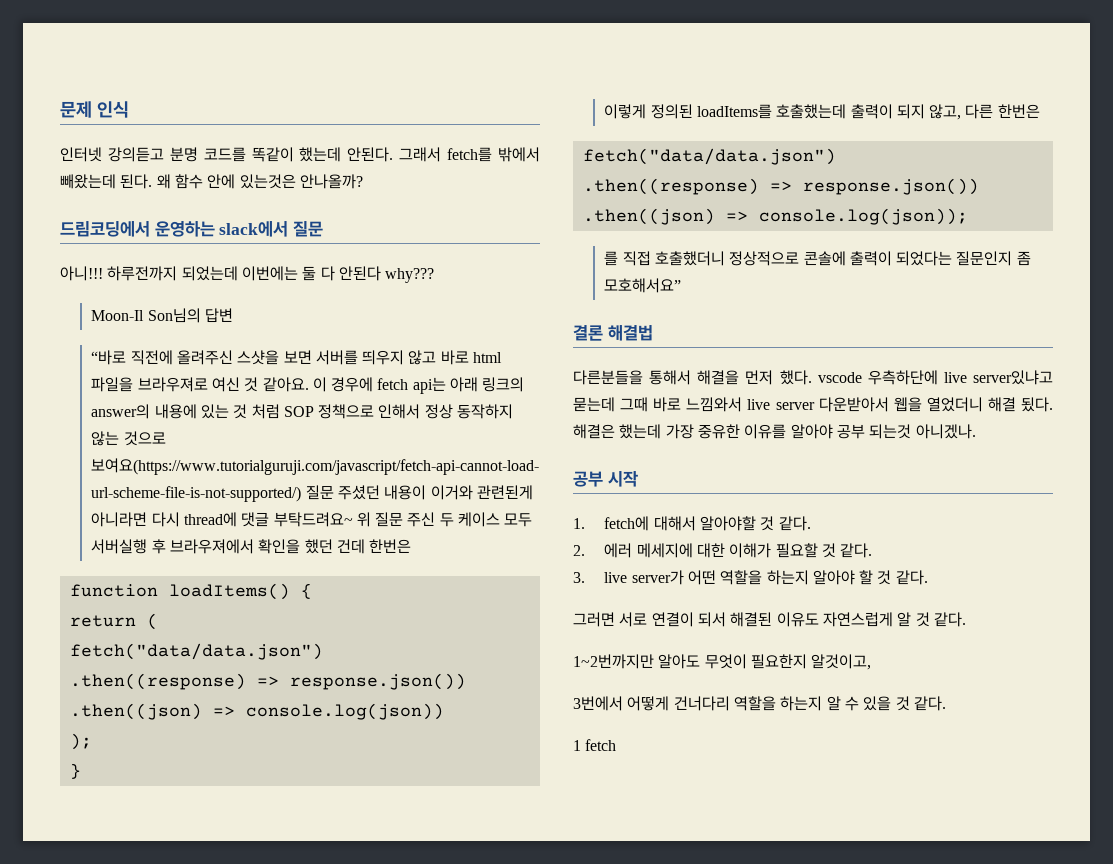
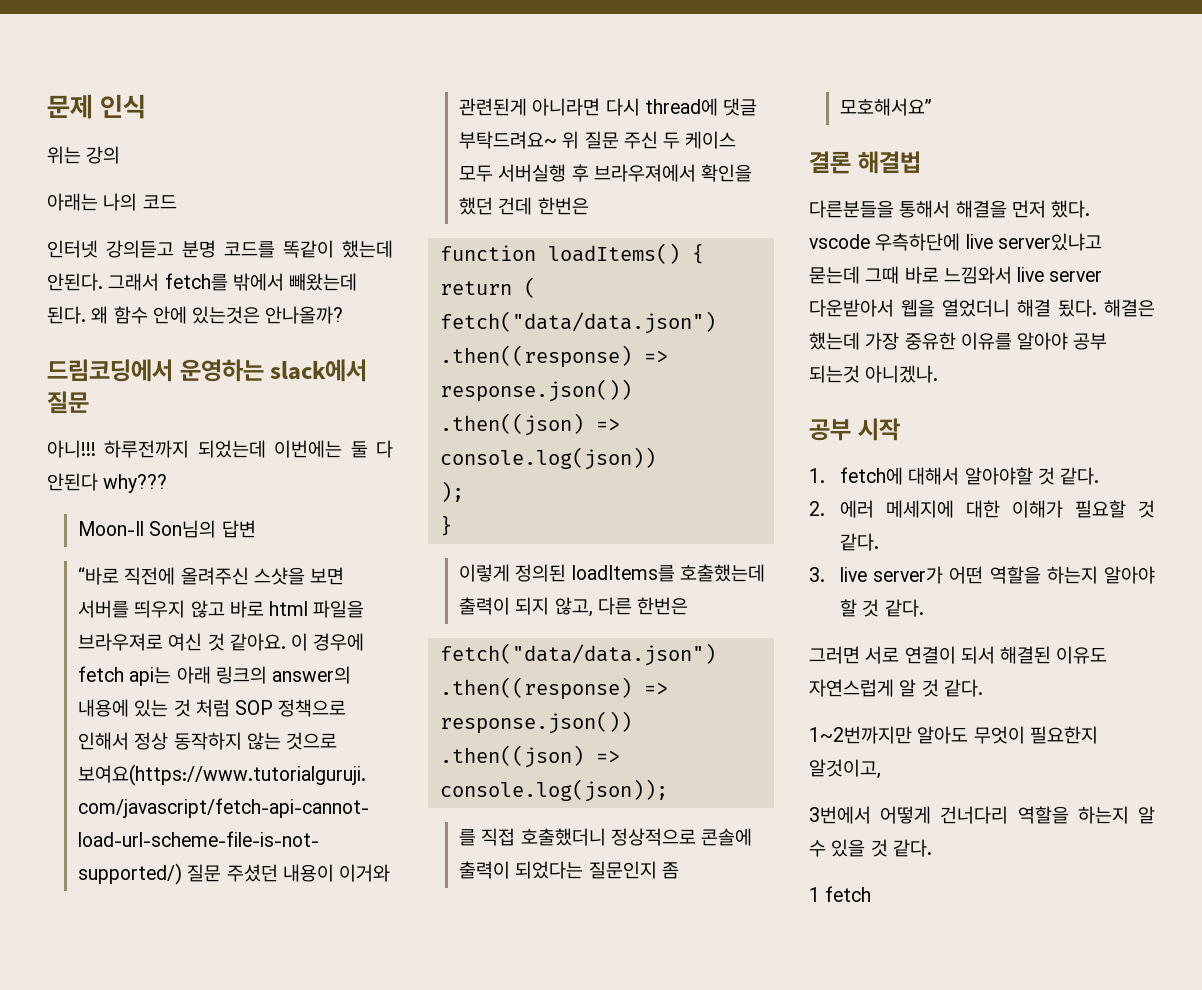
(129, 109) none -> [47,146,121,164] [47,193,177,211] // 위는 강의 // 아래는 나의 코드

